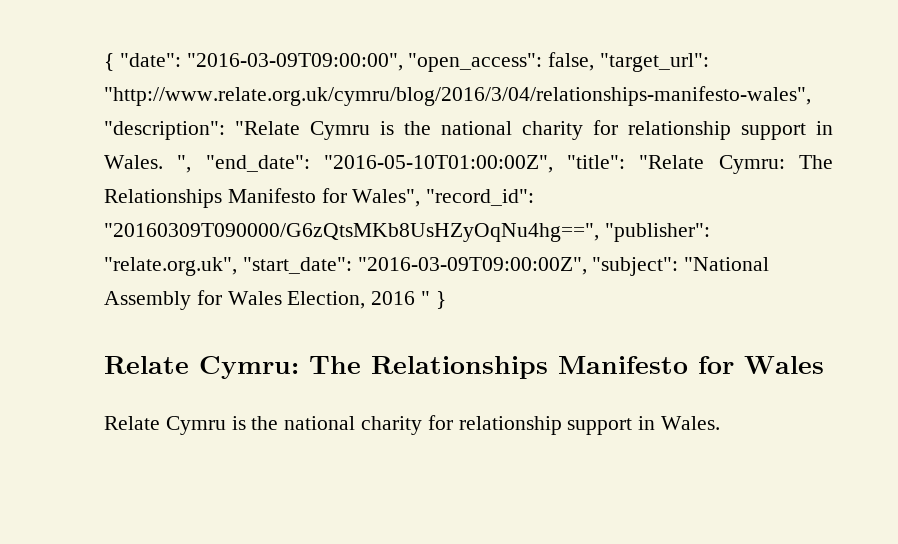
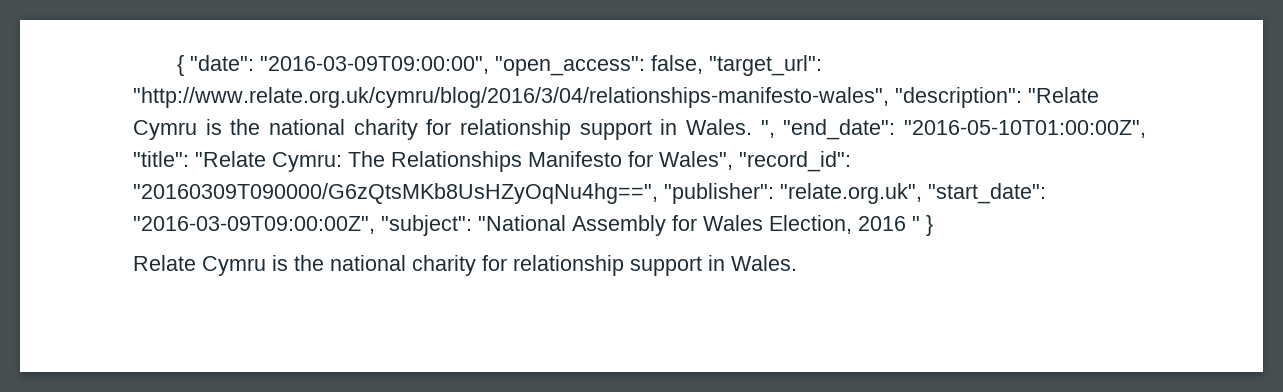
[104,356,824,379] // Relate Cymru: The Relationships Manifesto for Wales -> (933, 225) none

